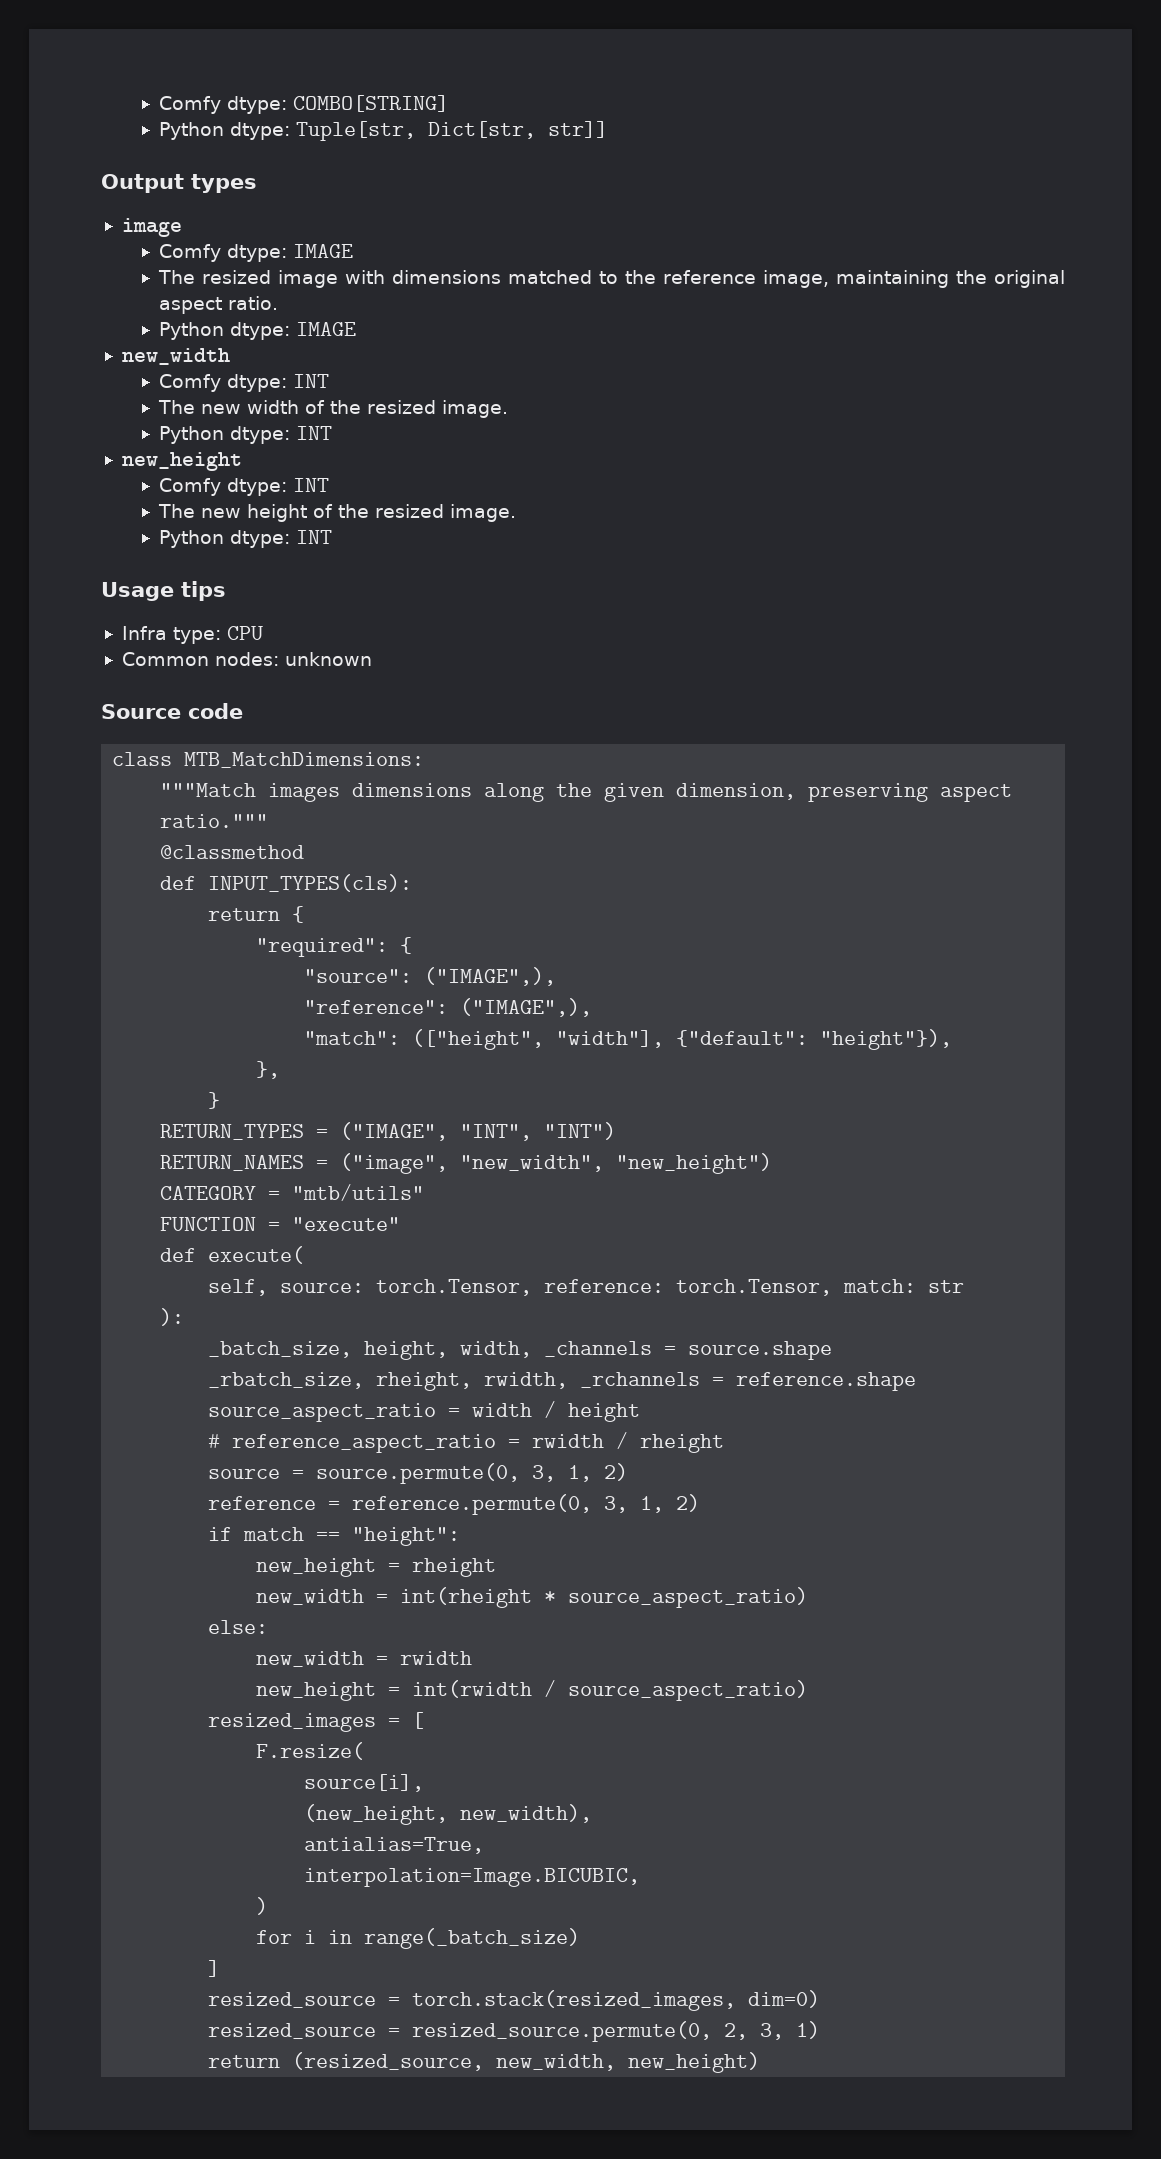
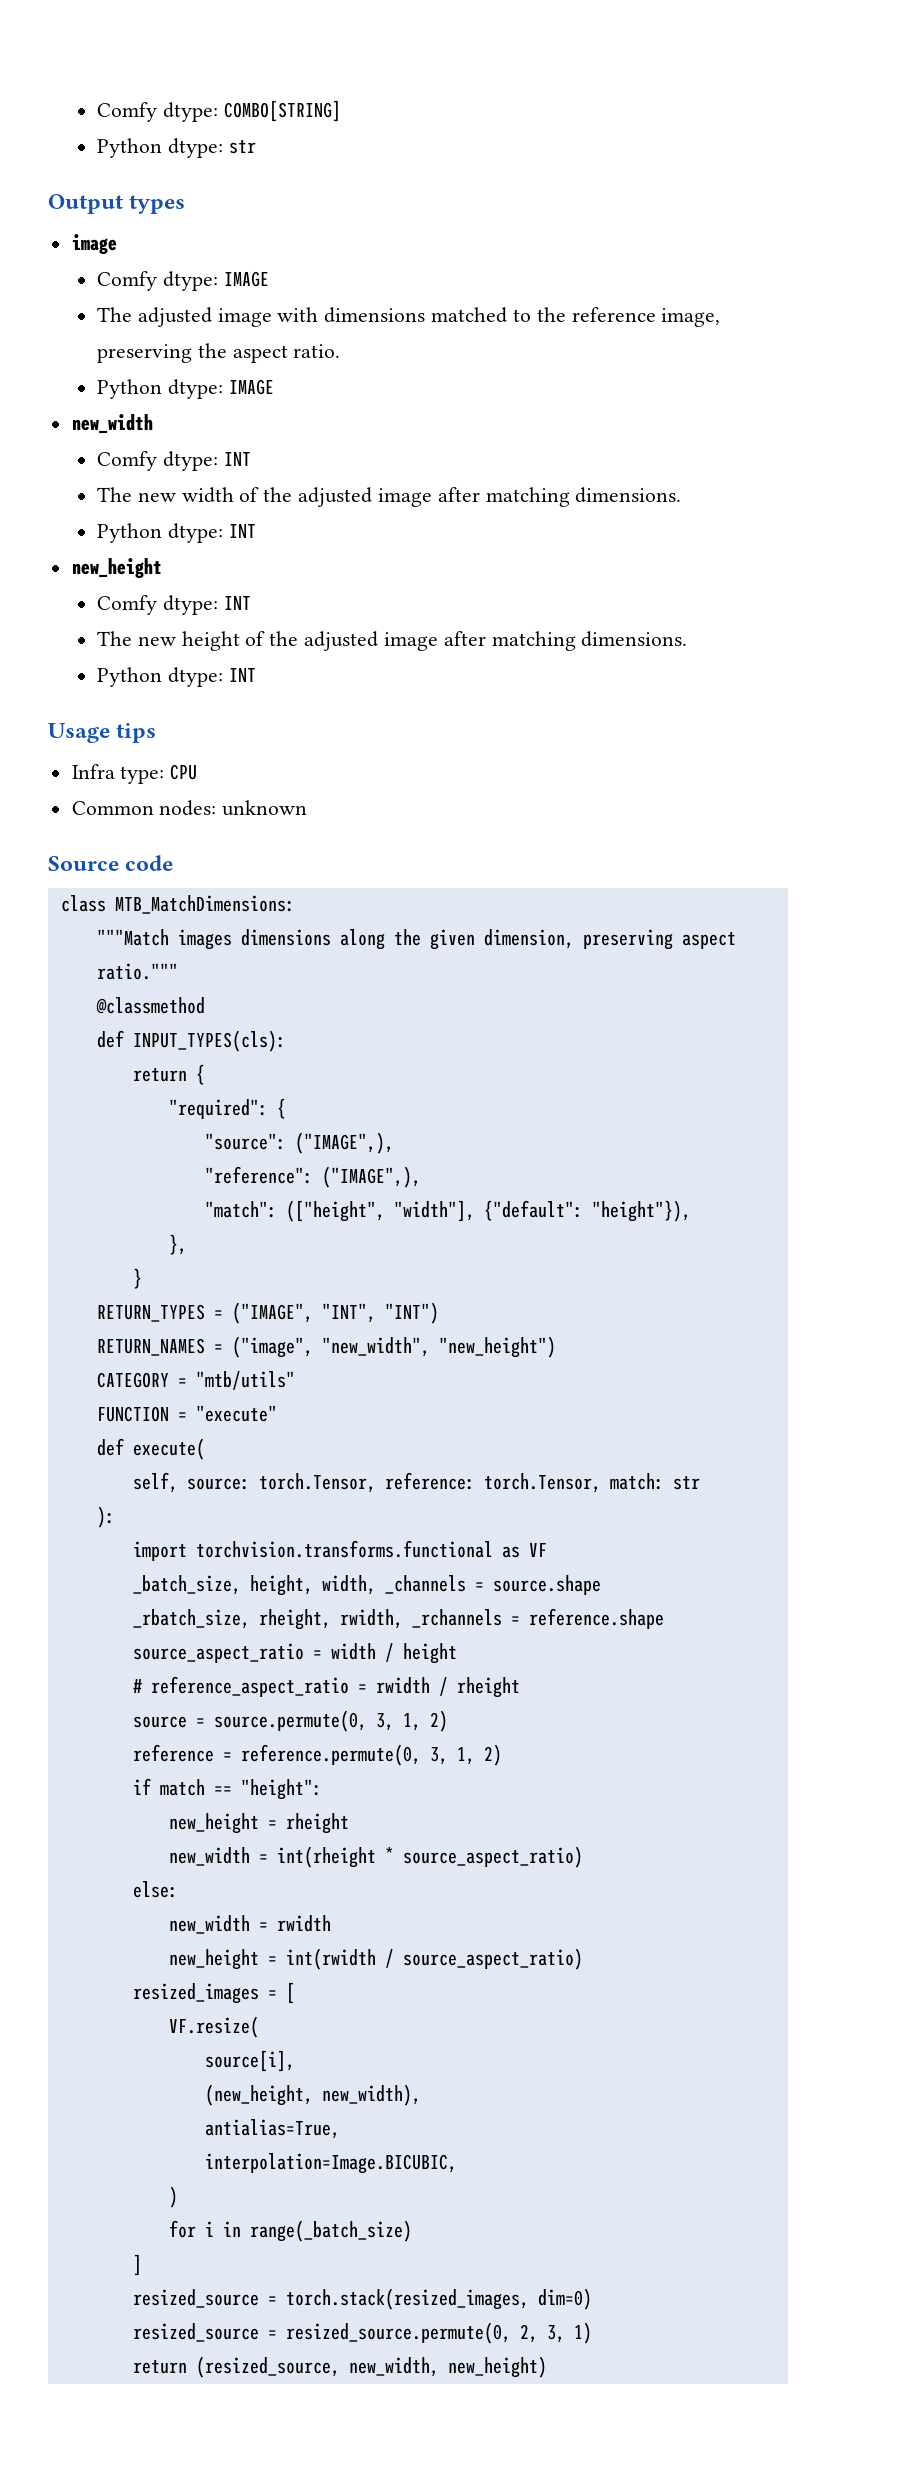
[295,121,608,141] Tuple[str, Dict[str, str]] -> [228,140,256,154] str
[201,270,271,284] resized -> [137,307,212,327] adjusted
[835,270,1065,288] maintaining the original -> [97,343,227,363] preserving the
[366,400,508,418] resized image. -> [298,487,682,507] adjusted image after matching dimensions.
[374,504,516,522] resized image. -> [304,631,688,651] adjusted image after matching dimensions.
(185, 1317) none -> [132,1540,547,1561] // import torchvision.transforms.functional as VF
[256,1742,365,1760] F.resize( -> [168,2016,259,2038] VF.resize(

